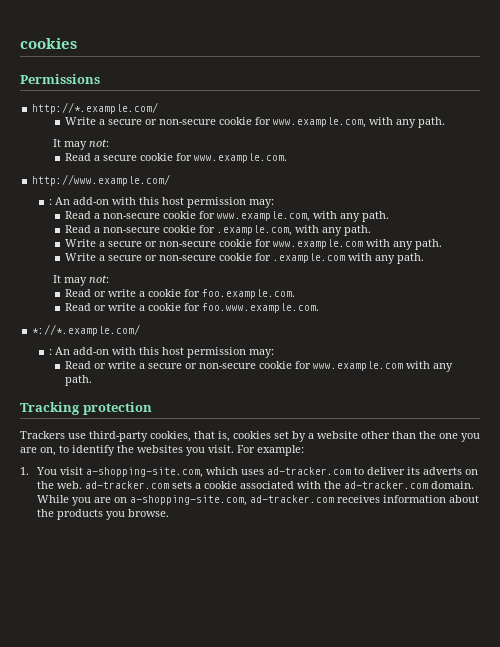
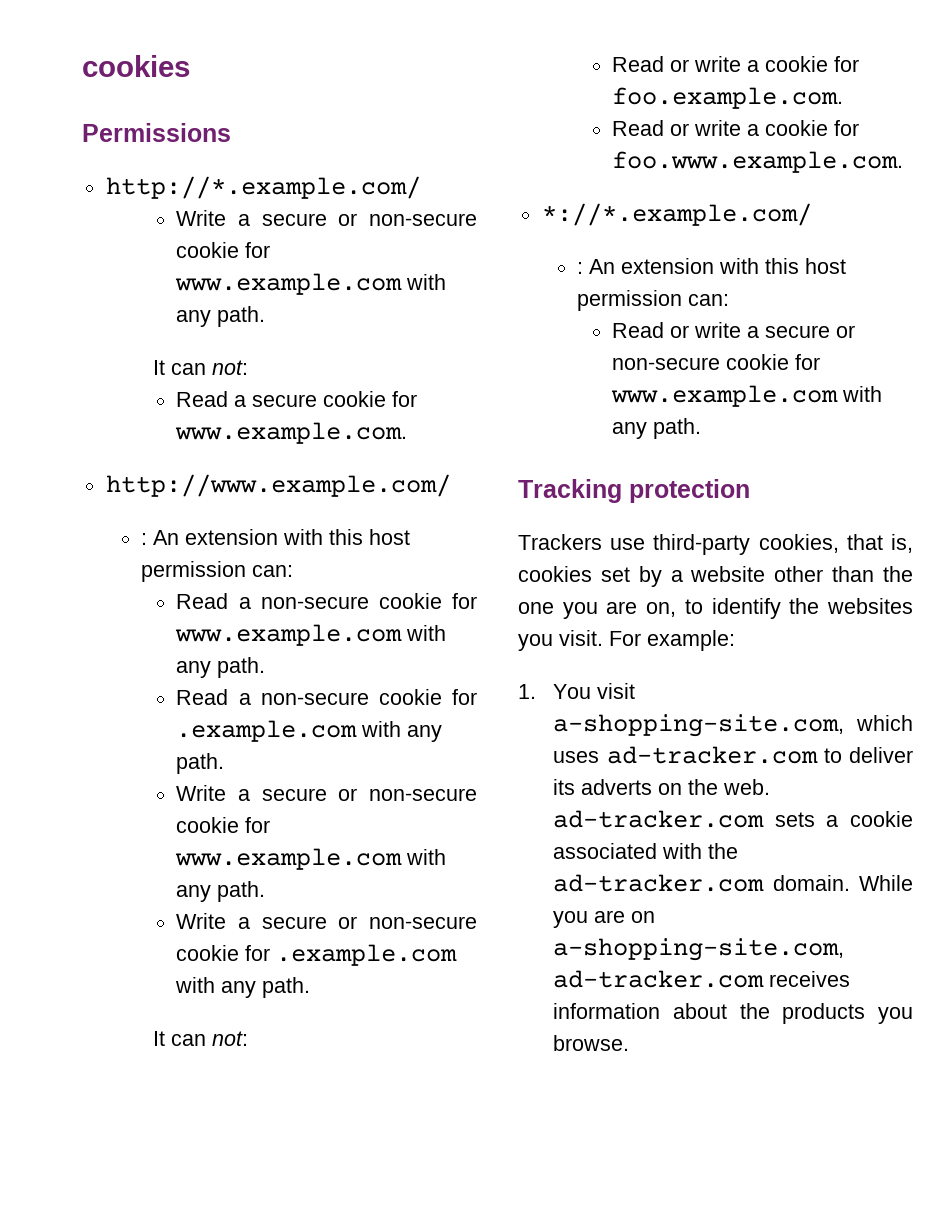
[273,117,446,128] [53,139,88,150] www.example.com, with any path. // It may -> [175,273,447,295] [176,306,266,327] [152,360,206,375] www.example.com with any path. // It can
[72,197,274,208] [65,211,311,222] add-on with this host permission may: // Read a non-secure cookie for www.example.com, -> [185,529,411,545] [141,561,294,582] [176,593,478,609] [175,624,403,646] extension with this host permission can: // Read a non-secure cookie for www.example.com
[217,225,293,236] .example.com, -> [176,720,358,742] .example.com
[64,277,88,286] may -> [170,1034,206,1046] can
[72,347,274,358] add-on with this host permission may: -> [621,258,847,274] [577,290,730,311] extension with this host permission can:

